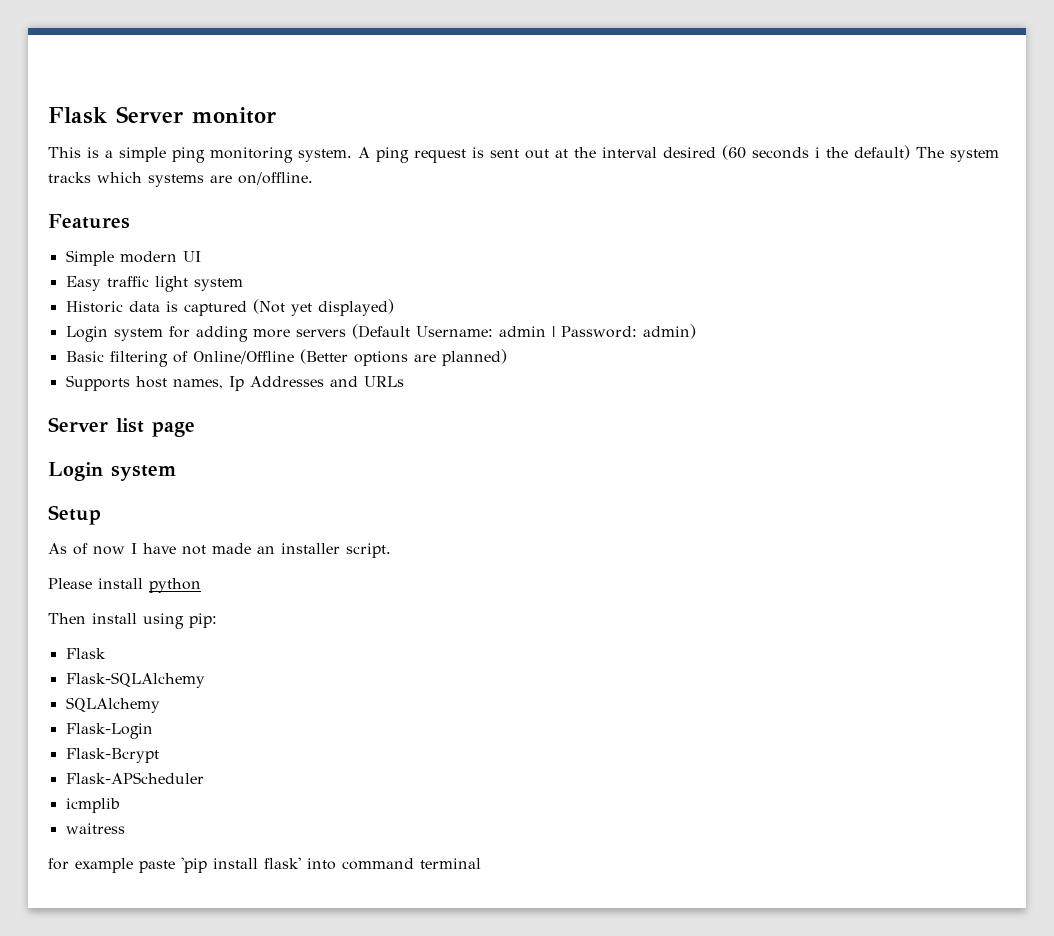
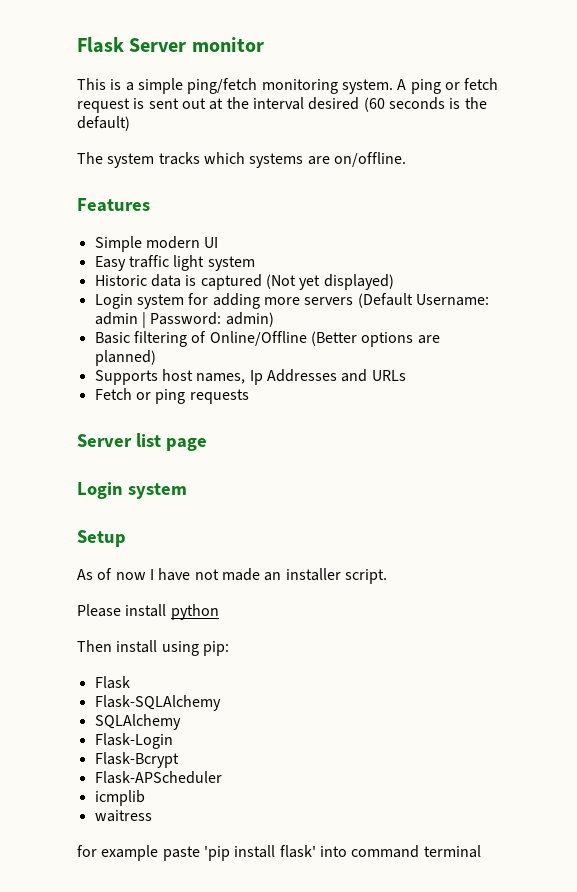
[172,147,205,163] ping -> [187,78,258,94] ping/fetch
(409, 155) none -> [444,78,499,90] or fetch
[815,147,820,158] i -> [449,98,461,109] is
(910, 152) none -> (130, 123) //
(404, 381) none -> [94,388,249,404] // Fetch or ping requests

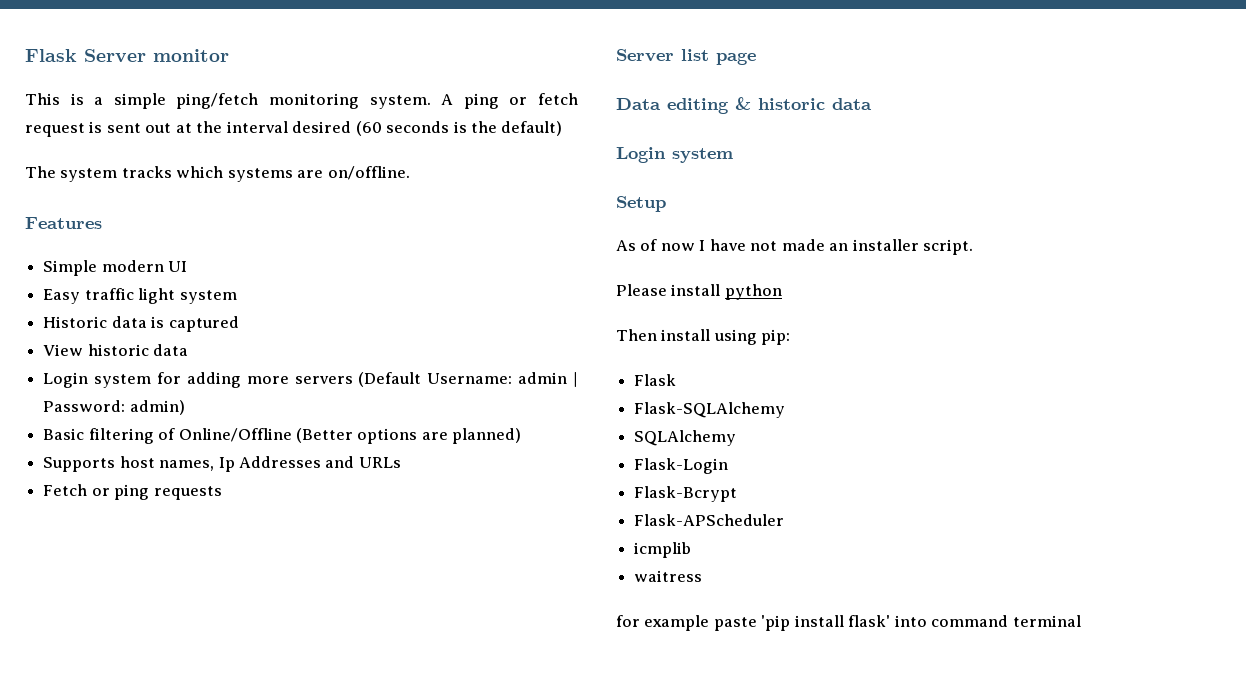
[265,274,394,290] (Not yet displayed) -> [43,344,189,356] // View historic data
(207, 444) none -> [616,97,872,114] // Data editing & historic data

